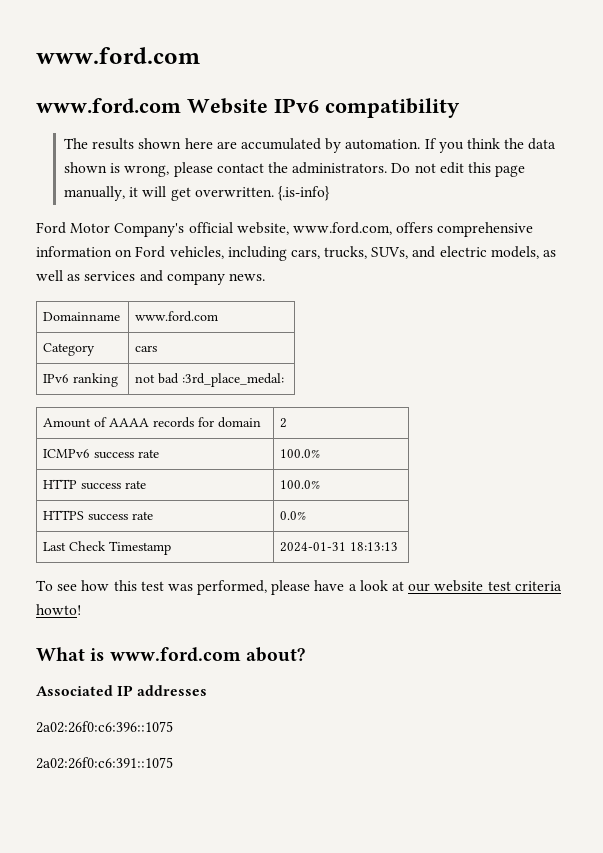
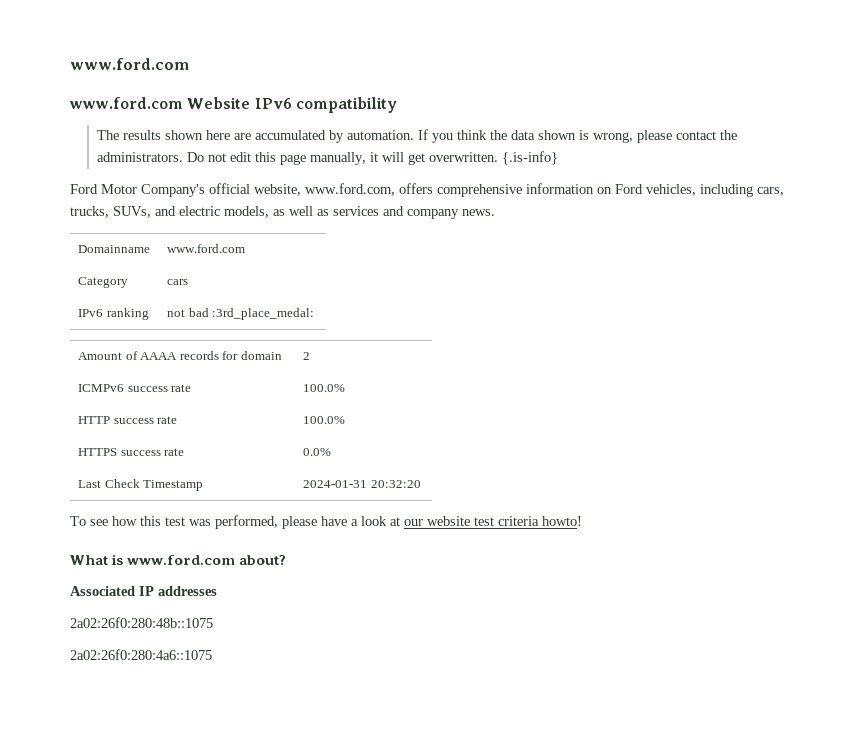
[350,542,399,551] 18:13:13 -> [370,480,421,488] 20:32:20
[36,721,173,733] [36,757,173,769] 2a02:26f0:c6:396::1075 // 2a02:26f0:c6:391::1075 -> [70,617,213,628] [70,649,212,660] 2a02:26f0:280:48b::1075 // 2a02:26f0:280:4a6::1075

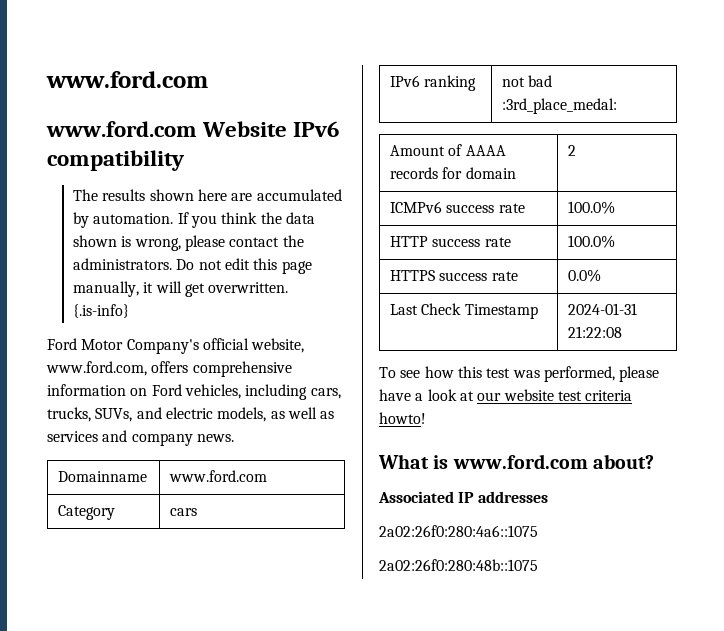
[370,480,421,488] 20:32:20 -> [568,326,623,338] 21:22:08
(217, 591) none -> [379,525,538,537] // 2a02:26f0:280:4a6::1075
[70,649,212,660] // 2a02:26f0:280:4a6::1075 -> (538, 565) none

